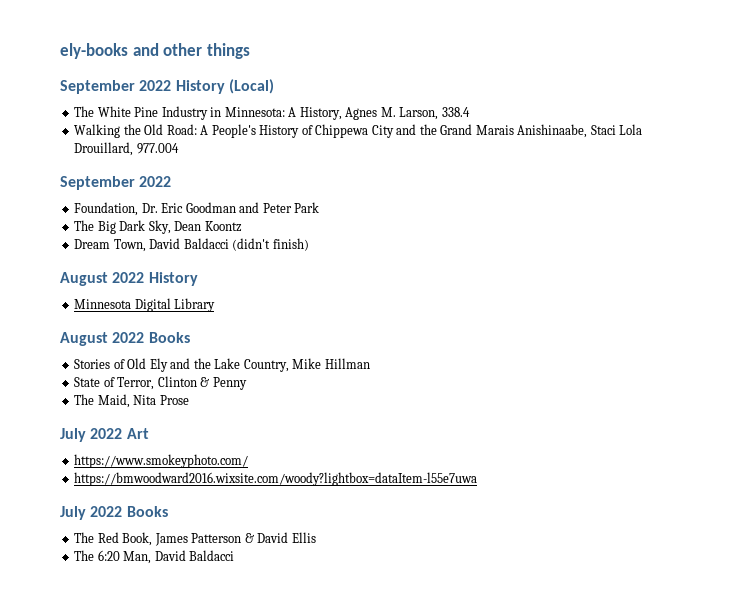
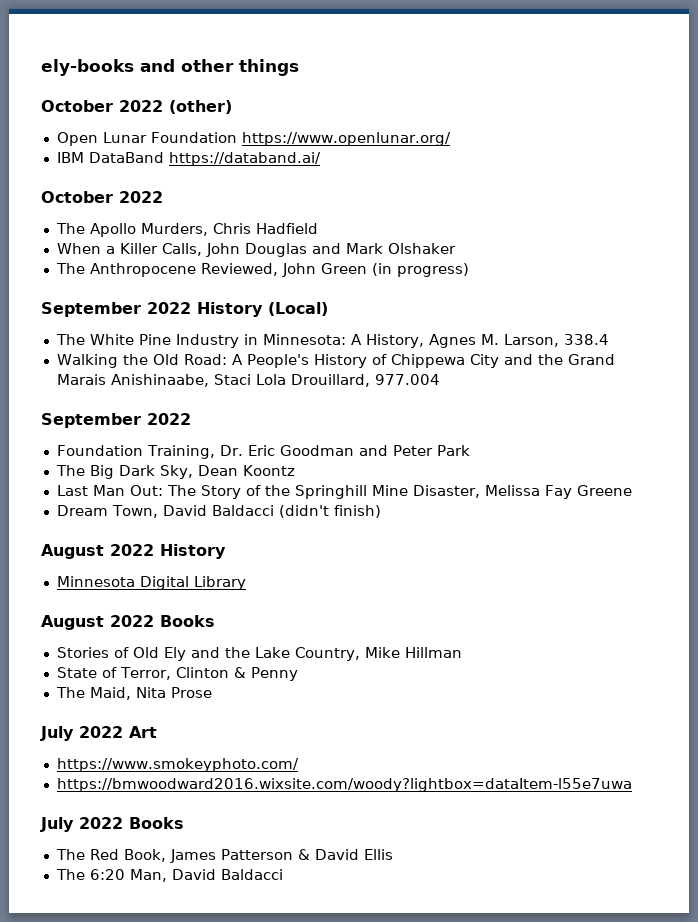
(250, 51) none -> [41,100,232,114] [56,132,451,146] [56,152,321,166] [41,191,163,203] [55,223,318,237] [56,243,456,257] [55,263,469,277] // October 2022 (other) // Open Lunar Foundation https://www.openlunar.org/ // IBM DataBand https://databand.ai/ // October 2022 // The Apollo Murders, Chris Hadfield // When a Killer Calls, John Douglas and Mark Olshaker // The Anthropocene Reviewed, John Green (in progress)
[74,202,139,216] Foundation, -> [56,445,215,459] Foundation Training,
(242, 226) none -> [56,485,632,499] // Last Man Out: The Story of the Springhill Mine Disaster, Melissa Fay Greene

